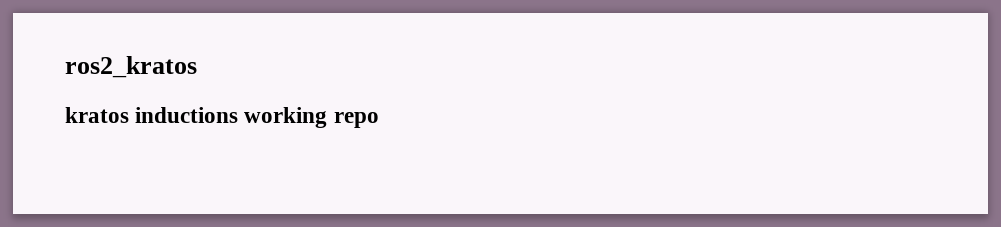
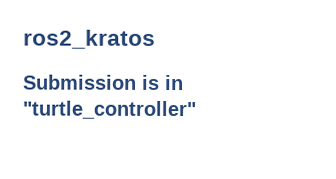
[65,107,379,128] kratos inductions working repo -> [22,74,184,91] [22,100,196,120] Submission is in "turtle_controller"

